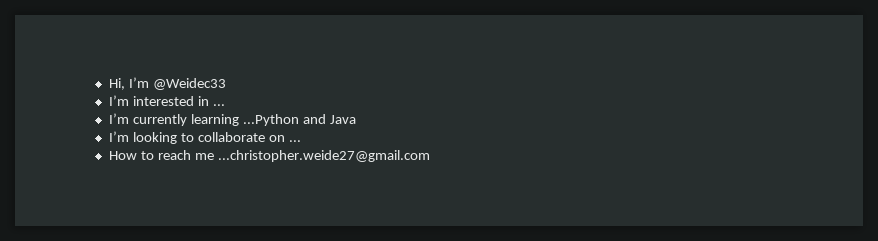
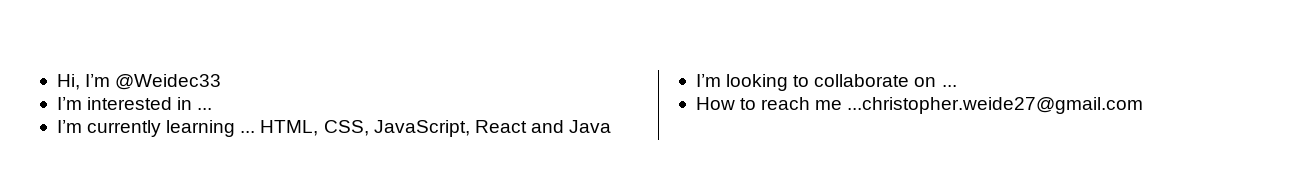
[242,114,299,126] ...Python -> [240,120,527,137] ... HTML, CSS, JavaScript, React

